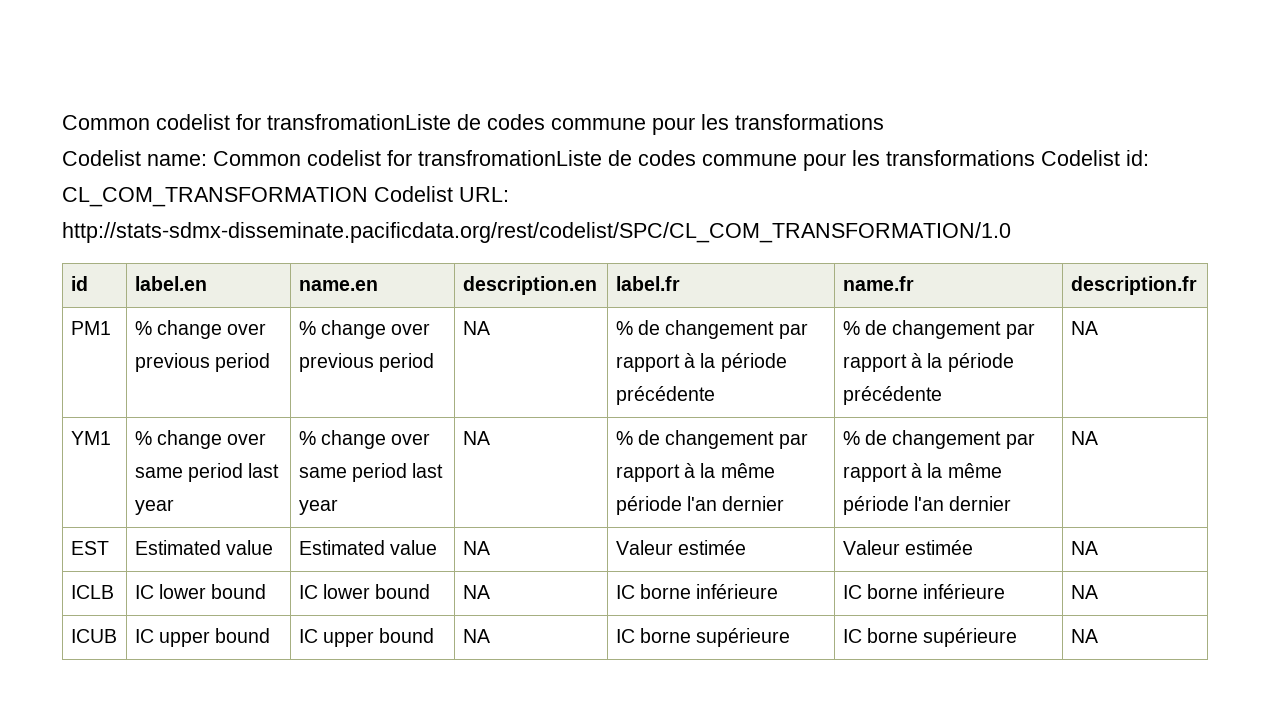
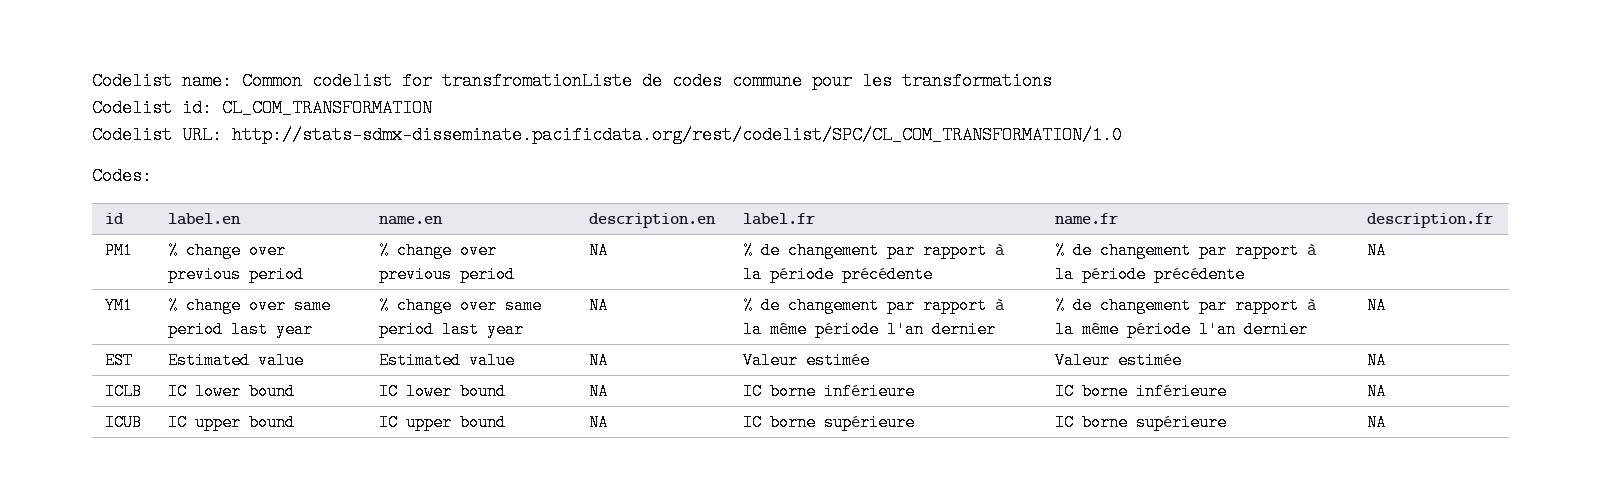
(62, 122) none -> [92,72,232,90] Codelist name:
[147,150,1120,171] name: Common codelist for transfromationListe de codes commune pour les transformations Codelist -> (172, 108) none
(368, 197) none -> (432, 108) //
(1011, 232) none -> [92,167,152,185] // Codes:

